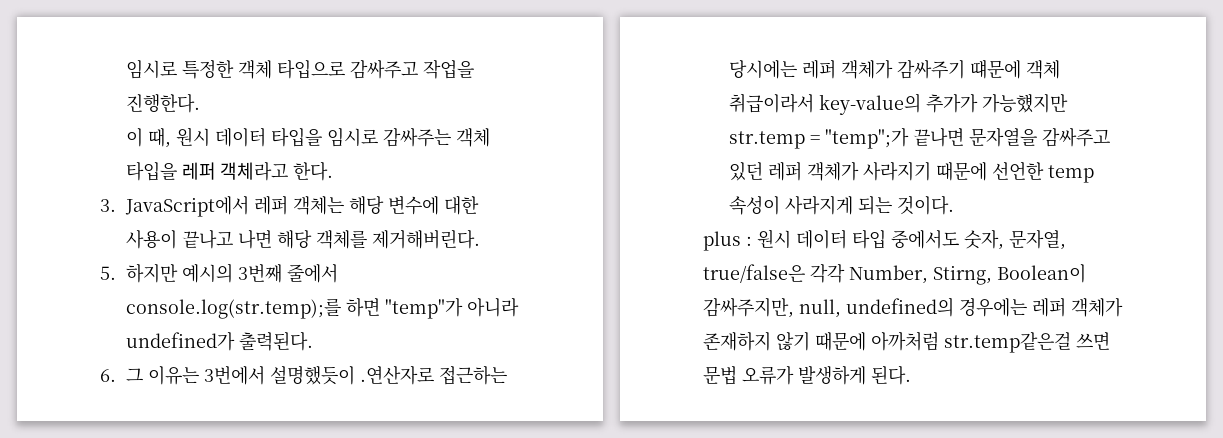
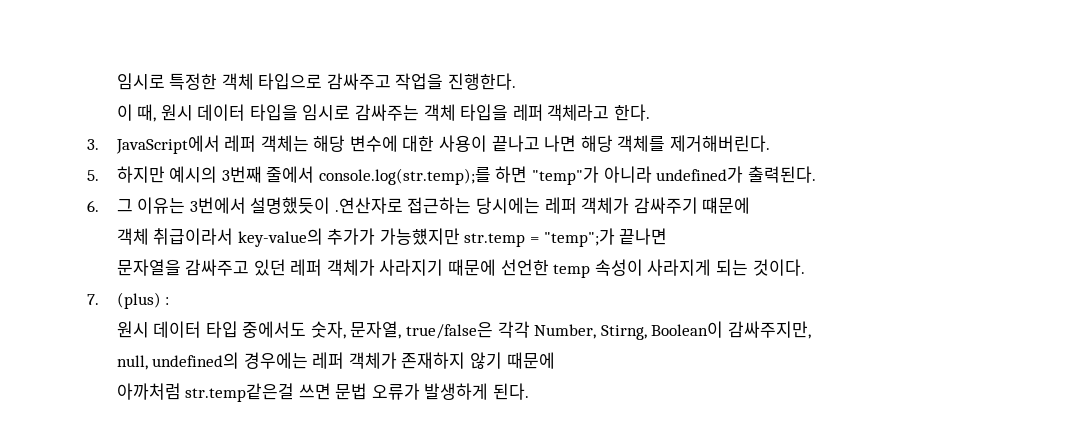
(1021, 69) none -> (751, 205) //
(964, 137) none -> (668, 236) //
[703,231,741,251] plus -> [87,292,161,309] 7. (plus)
(752, 241) none -> (170, 301) //
(794, 307) none -> (812, 330) //
(866, 341) none -> (555, 360) //

